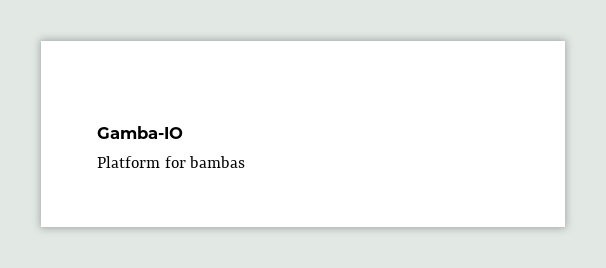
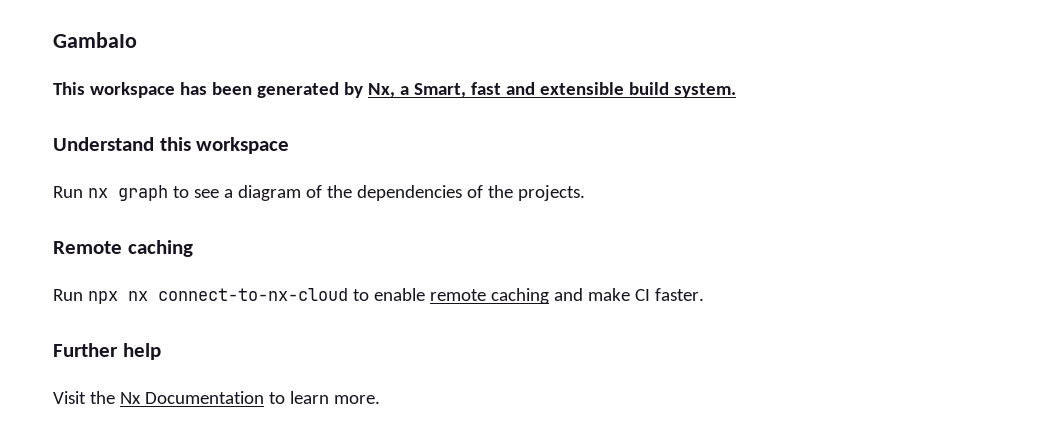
[97,126,183,139] [97,156,246,168] Gamba-IO // Platform for bambas -> [53,32,137,48] [53,82,736,98] [53,137,290,154] [53,185,585,201] [53,240,193,257] [53,288,704,304] [53,343,161,360] [53,391,380,404] GambaIo // This workspace has been generated by Nx, a Smart, fast and extensible build system. // Understand this workspace // Run nx graph to see a diagram of the dependencies of the projects. // Remote caching // Run npx nx connect-to-nx-cloud to enable remote caching and make CI faster. // Further help // Visit the Nx Documentation to learn more.

